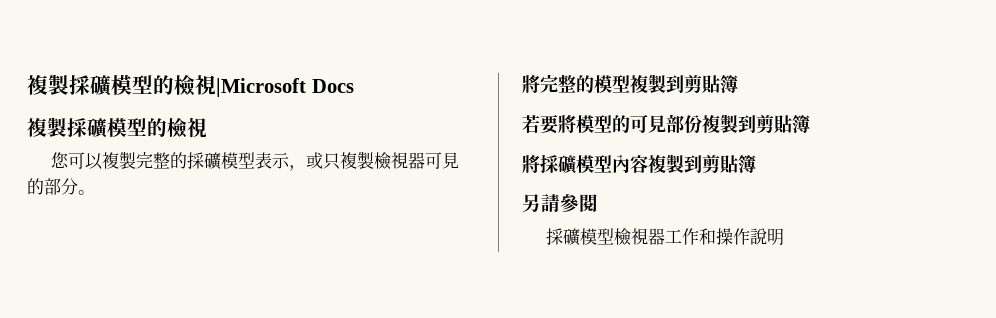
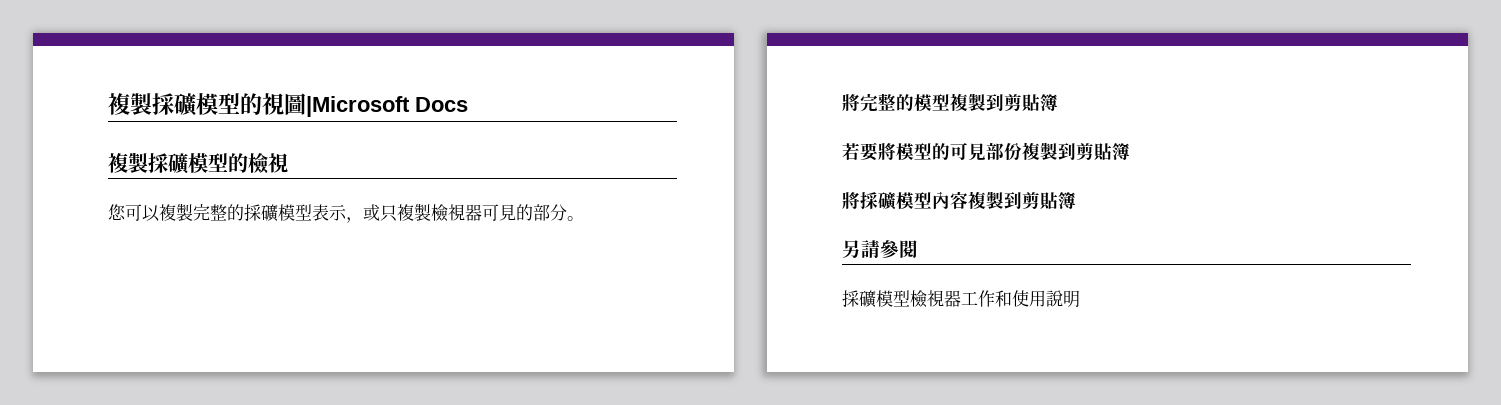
[27,74,216,96] 複製採礦模型的檢視 -> [108,93,306,116] 複製採礦模型的視圖
[716,228,751,245] 操作 -> [1012,290,1046,307] 使用

